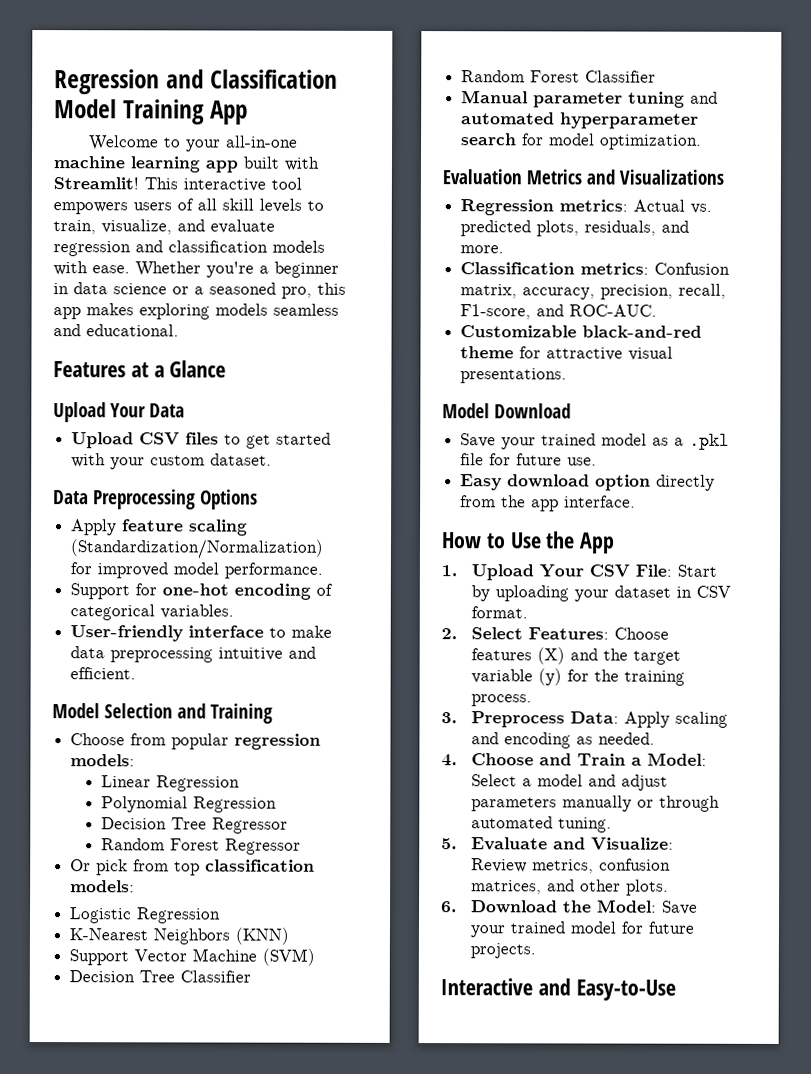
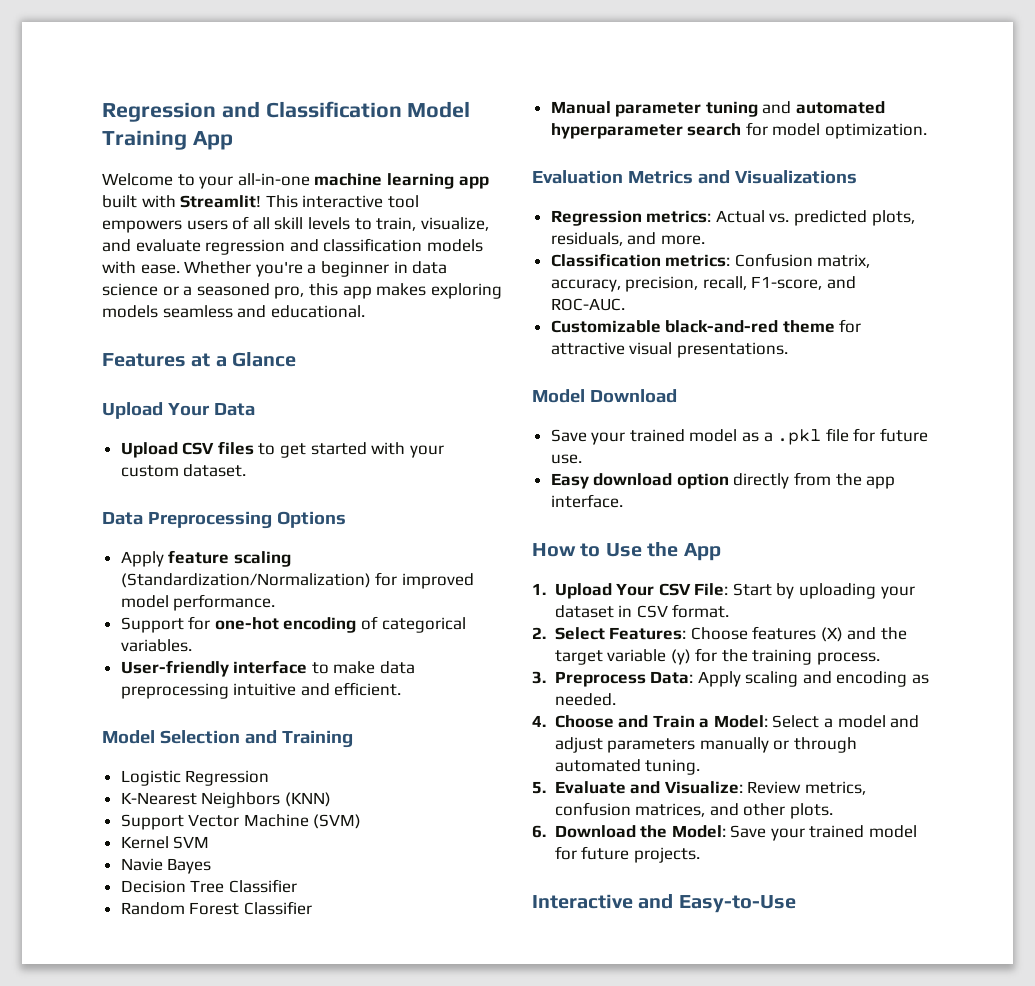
[70,733,322,750] [70,754,136,767] [100,775,240,792] [100,796,277,813] [100,817,288,834] [100,838,301,855] [70,859,316,876] [70,880,136,893] // Choose from popular regression models: // Linear Regression // Polynomial Regression // Decision Tree Regressor // Random Forest Regressor // Or pick from top classification models: -> (353, 739) none
(316, 957) none -> [120,836,210,849] [120,858,212,874] // Kernel SVM // Navie Bayes

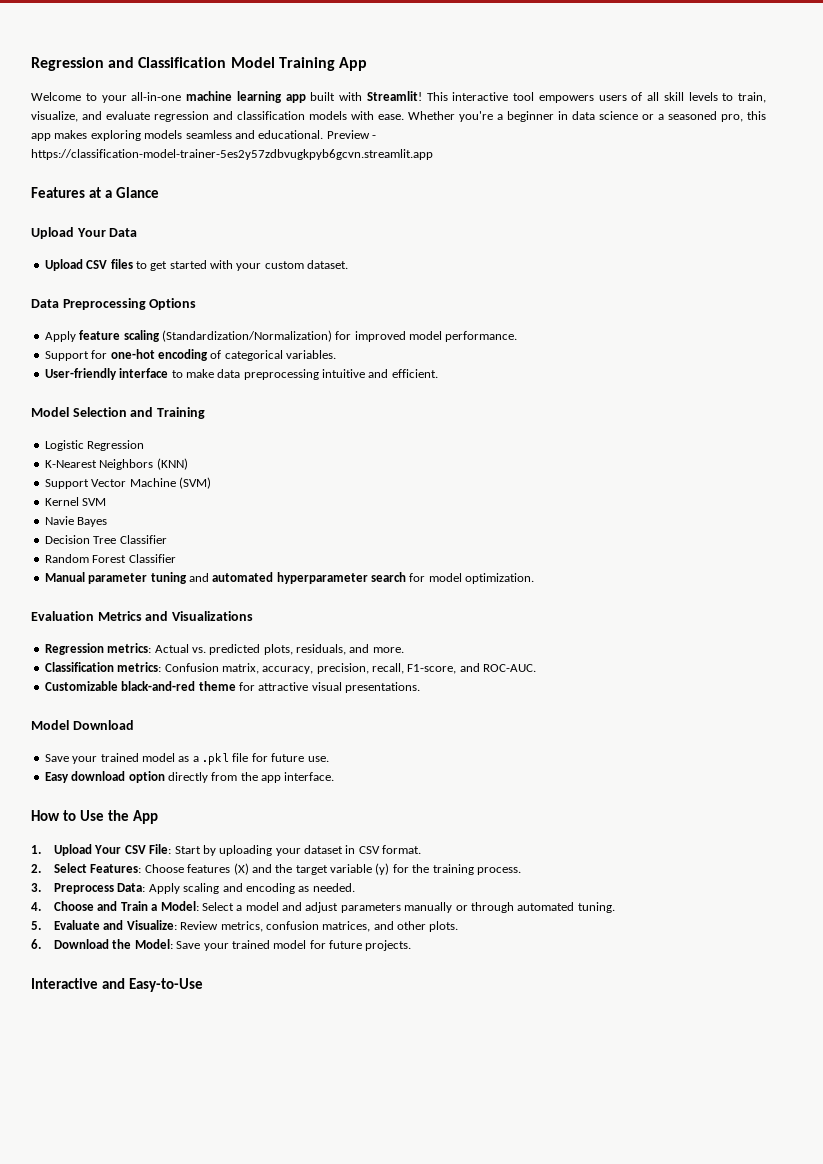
(365, 311) none -> [326,130,376,139] [31,149,433,160] Preview - https://classification-model-trainer-5es2y57zdbvugkpyb6gcvn.streamlit.app

